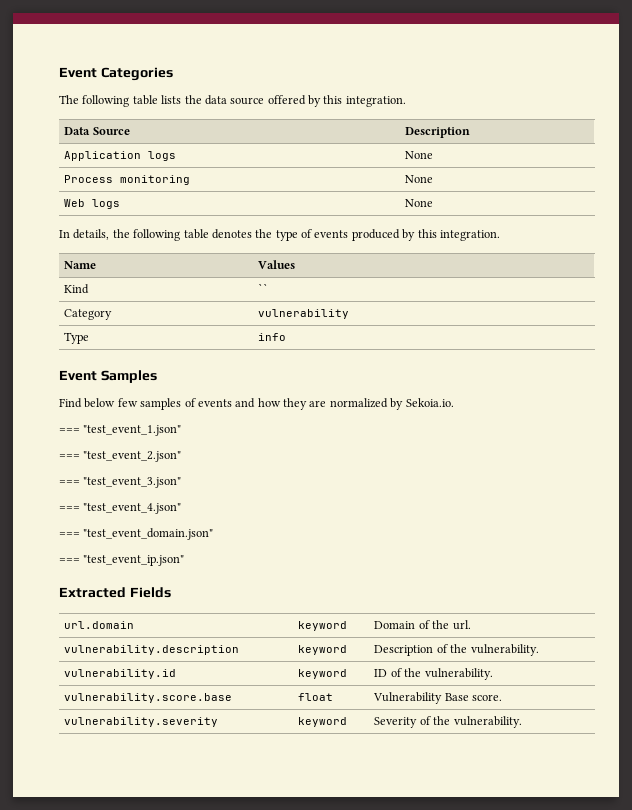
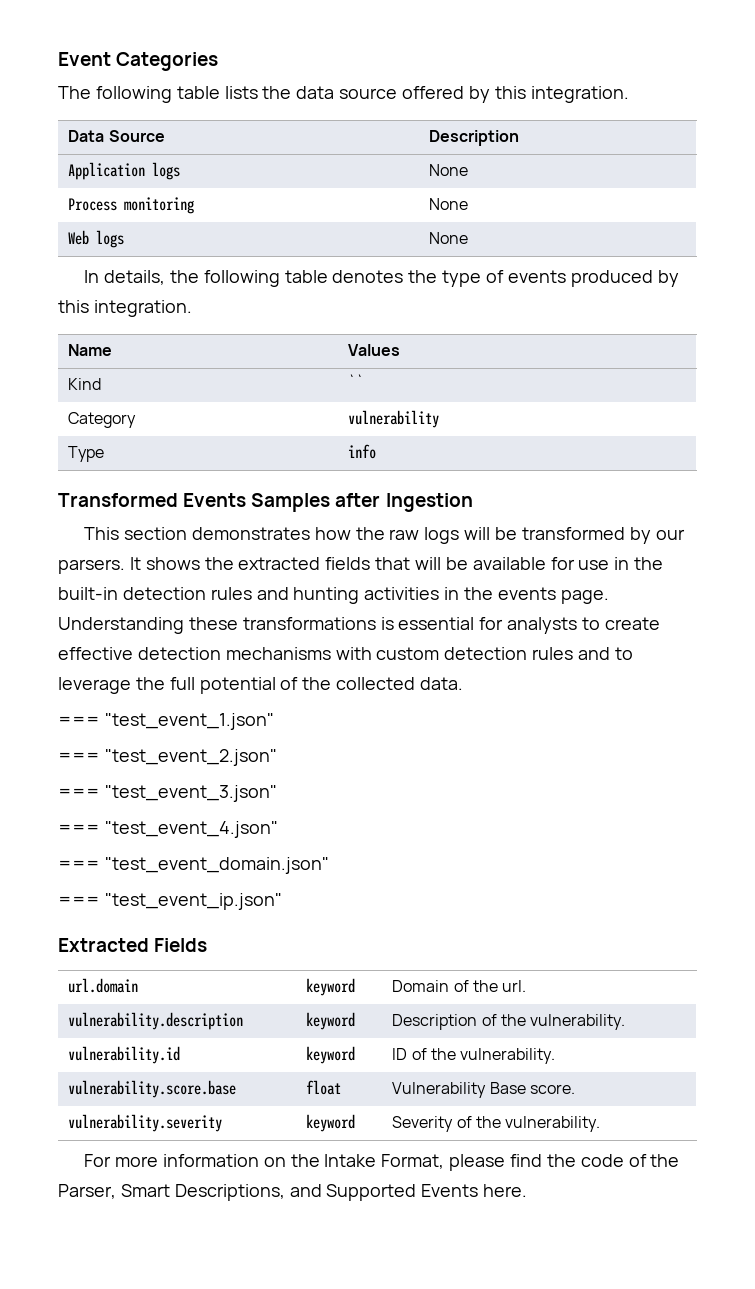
[59,370,97,381] Event -> [58,493,247,507] Transformed Events
[59,398,454,410] // Find below few samples of events and how they are normalized by Sekoia.io. -> [335,493,473,512] [84,527,685,544] [58,557,664,574] [58,587,609,604] [58,617,660,634] [58,647,633,660] [58,677,464,694] after Ingestion // This section demonstrates how the raw logs will be transformed by our parsers. It shows the extracted fields that will be available for use in the built-in detection rules and hunting activities in the events page. Understanding these transformations is essential for analysts to create effective detection mechanisms with custom detection rules and to leverage the full potential of the collected data.
(522, 722) none -> [84,1154,680,1171] [58,1184,528,1201] // For more information on the Intake Format, please find the code of the Parser, Smart Descriptions, and Supported Events here.

